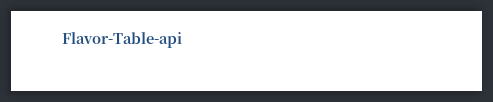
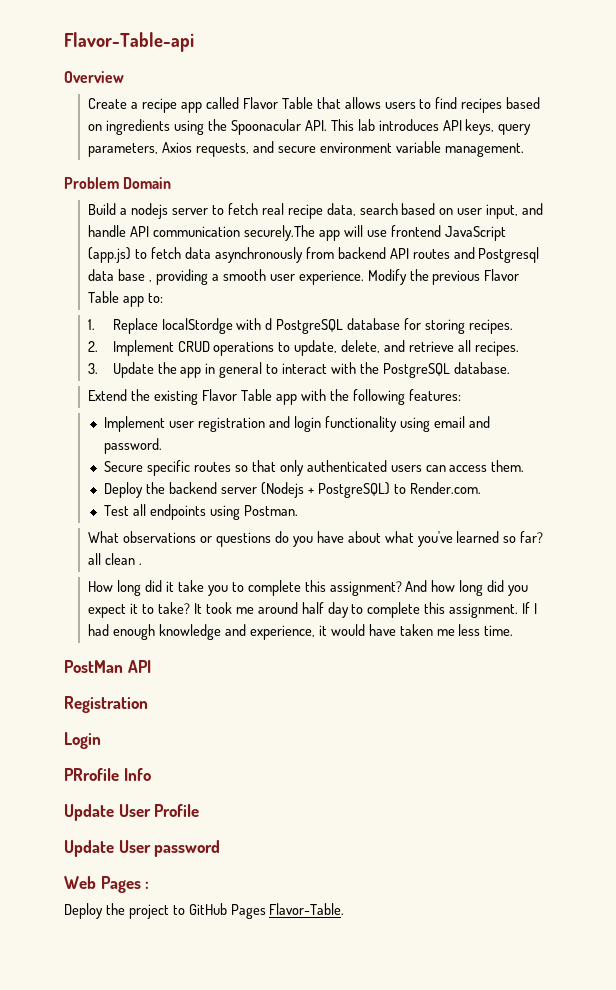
(182, 40) none -> [64,71,124,83] [88,97,541,113] [88,119,532,135] [88,141,524,157] [64,177,172,189] [88,203,544,219] [88,225,506,241] [88,247,540,263] [88,269,520,285] [88,291,164,307] [88,318,513,334] [88,340,519,356] [88,362,510,378] [88,389,461,405] [104,416,490,432] [104,438,163,454] [104,460,525,476] [104,482,481,498] [104,504,298,520] [88,531,544,547] [88,553,143,565] [88,580,529,596] [88,602,538,618] [88,624,514,640] [64,660,151,673] [64,696,148,713] [64,732,101,749] [64,768,151,781] [64,804,200,821] [64,840,221,857] [64,876,150,893] [64,903,345,919] // Overview // Create a recipe app called Flavor Table that allows users to find recipes based on ingredients using the Spoonacular API. This lab introduces API keys, query parameters, Axios requests, and secure environment variable management. // Problem Domain // Build a nodejs server to fetch real recipe data, search based on user input, and handle API communication securely.The app will use frontend JavaScript (app.js) to fetch data asynchronously from backend API routes and Postgresql data base , providing a smooth user experience. Modify the previous Flavor Table app to: // 1. Replace IocalStordge with d PostgreSQL database for storing recipes. // 2. Implement CRUD operations to update, delete, and retrieve all recipes. // 3. Update the app in general to interact with the PostgreSQL database. // Extend the existing Flavor Table app with the following features: // Implement user registration and login functionality using email and password. // Secure specific routes so that only authenticated users can access them. // Deploy the backend server (Nodejs + PostgreSQL) to Render.com. // Test all endpoints using Postman. // What observations or questions do you have about what you've learned so far? all clean . // How long did it take you to complete this assignment? And how long did you expect it to take? It took me around half day to complete this assignment. If I had enough knowledge and experience, it would have taken me less time. // PostMan API // Registration // Login // PRrofile Info // Update User Profile // Update User password // Web Pages : // Deploy the project to GitHub Pages Flavor-Table.

